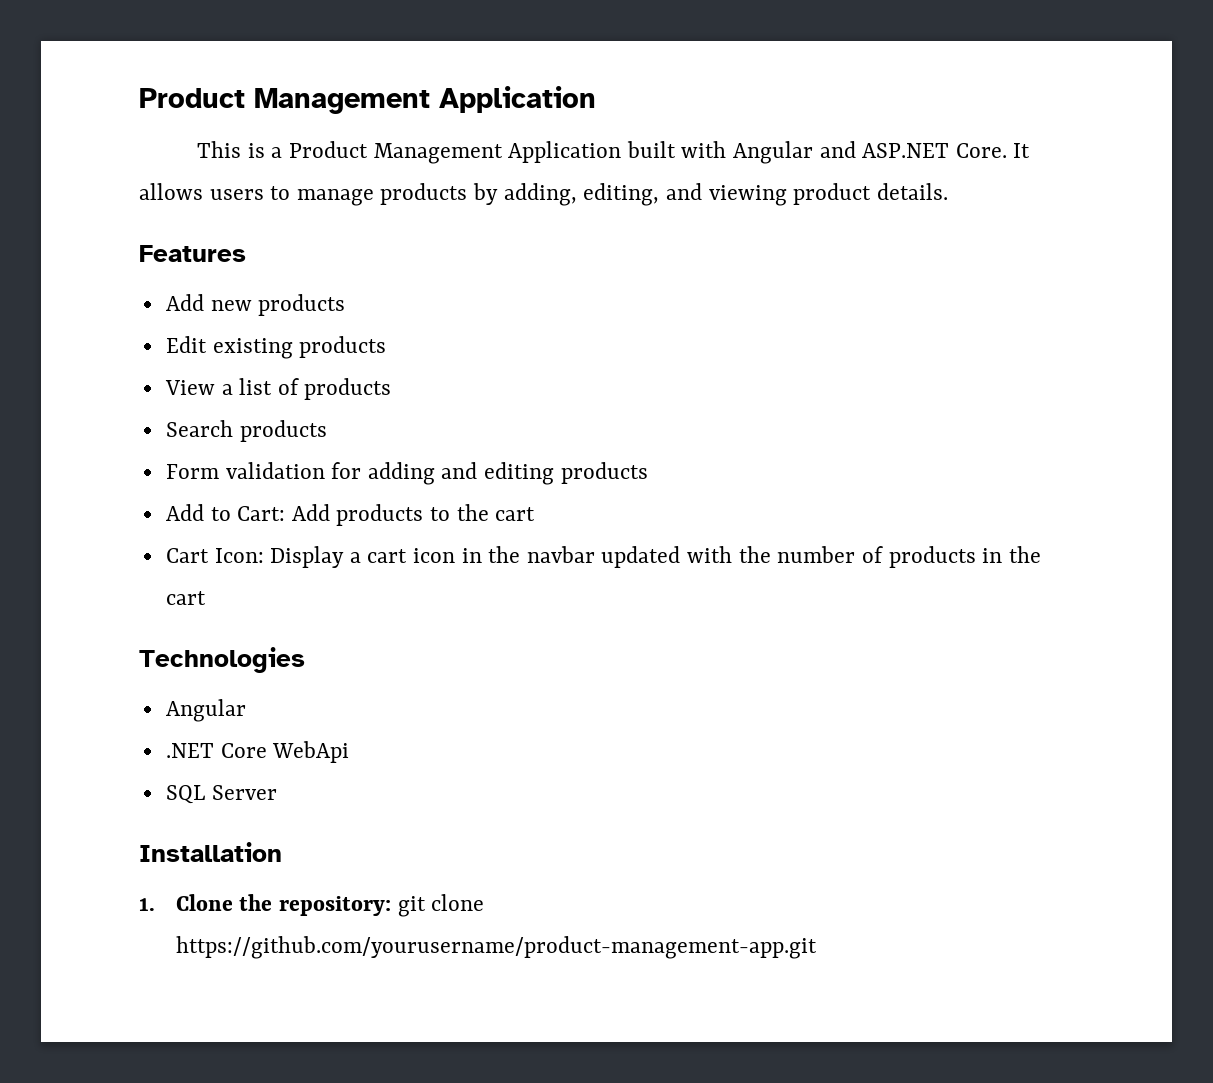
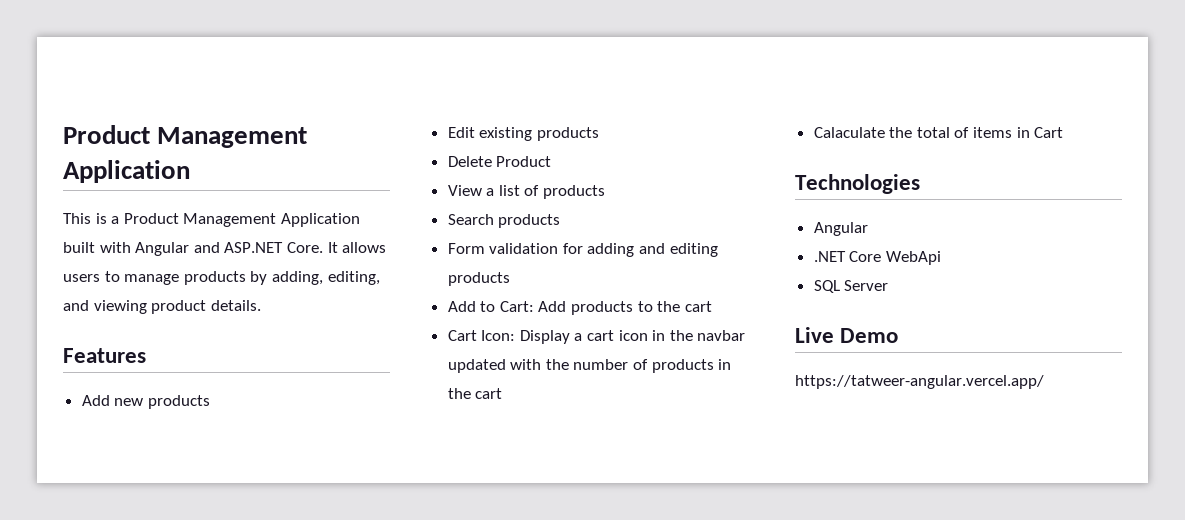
(387, 347) none -> [447,156,552,167] // Delete Product
(206, 598) none -> [813,127,1064,138] // Calaculate the total of items in Cart
[139,842,282,862] [139,894,485,917] [175,936,817,959] Installation // 1. Clone the repository: git clone https://github.com/yourusername/product-management-app.git -> [795,327,899,343] [795,375,1044,389] Live Demo // https://tatweer-angular.vercel.app/

